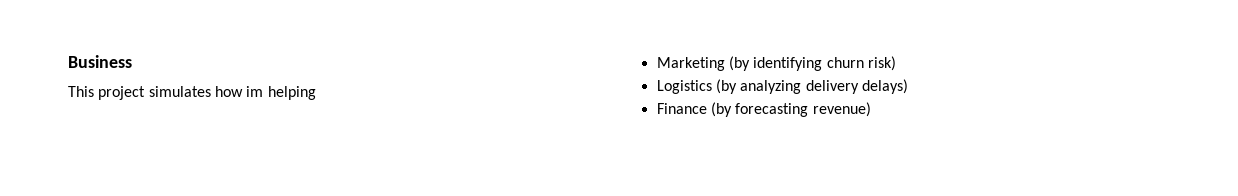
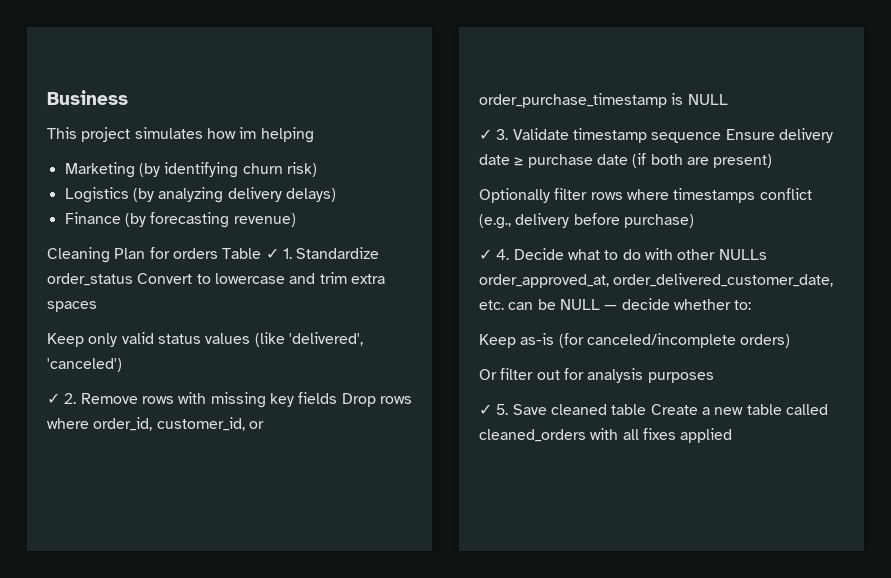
(871, 109) none -> [47,247,380,263] [47,272,385,286] [47,301,97,312] [47,332,363,347] [47,358,122,372] [47,392,412,408] [47,417,264,431] [479,93,728,108] [479,128,833,143] [479,153,773,168] [479,188,812,203] [479,213,694,229] [479,248,767,260] [479,273,834,288] [479,298,752,310] [479,333,791,348] [479,368,714,383] [479,404,828,415] [479,428,733,443] // Cleaning Plan for orders Table ✓ 1. Standardize order_status Convert to lowercase and trim extra spaces // Keep only valid status values (like 'delivered', 'canceled') // ✓ 2. Remove rows with missing key fields Drop rows where order_id, customer_id, or order_purchase_timestamp is NULL // ✓ 3. Validate timestamp sequence Ensure delivery date ≥ purchase date (if both are present) // Optionally filter rows where timestamps conflict (e.g., delivery before purchase) // ✓ 4. Decide what to do with other NULLs order_approved_at, order_delivered_customer_date, etc. can be NULL — decide whether to: // Keep as-is (for canceled/incomplete orders) // Or filter out for analysis purposes // ✓ 5. Save cleaned table Create a new table called cleaned_orders with all fixes applied

